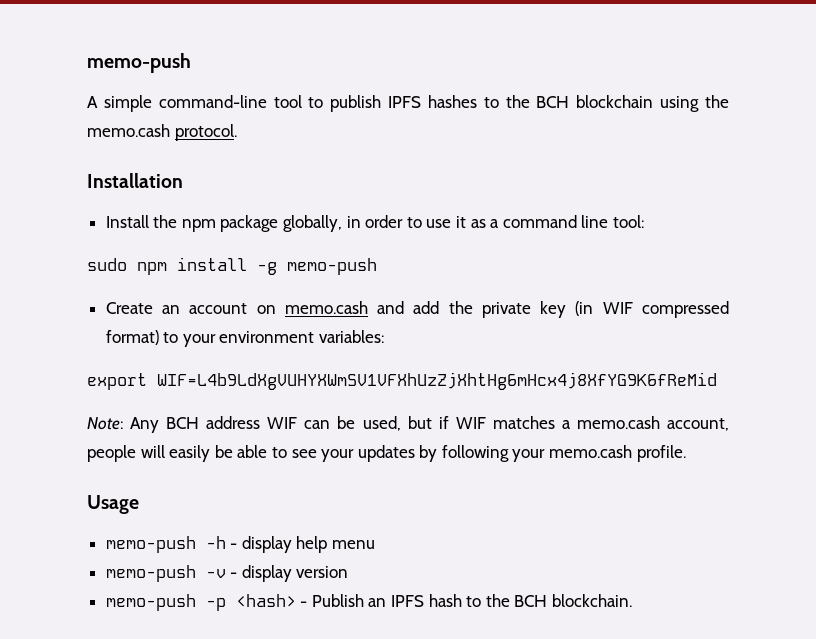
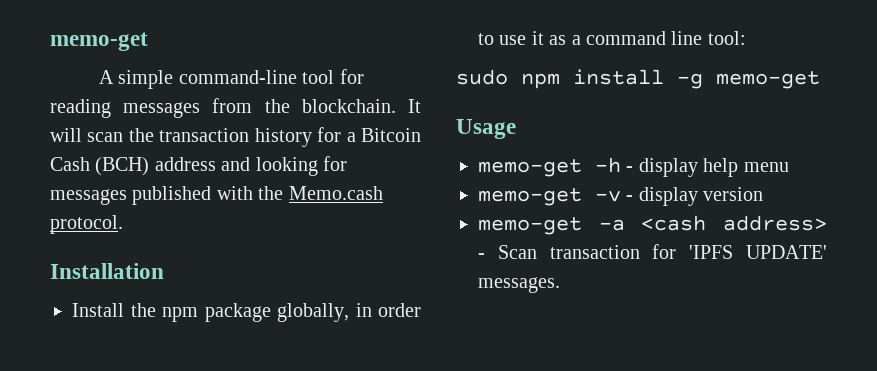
[87,53,191,73] memo-push -> [50,32,148,51] memo-get
[308,95,729,112] [87,124,170,137] to publish IPFS hashes to the BCH blockchain using the memo.cash -> [339,69,364,84] [50,98,421,118] [50,127,421,147] [50,156,347,176] [50,186,383,205] for reading messages from the blockchain. It will scan the transaction history for a Bitcoin Cash (BCH) address and looking for messages published with the Memo.cash
[287,258,377,275] [105,301,729,318] [105,330,385,347] [87,372,717,390] [87,416,729,433] [87,445,686,462] memo-push // Create an account on memo.cash and add the private key (in WIF compressed format) to your environment variables: // export WIF=L4b9LdXgVUHYXWmSV1VFXhUzZjXhtHg6mHcx4j8XfYG9K6fReMid // Note: Any BCH address WIF can be used, but if WIF matches a memo.cash account, people will easily be able to see your updates by following your memo.cash profile. -> [716,71,820,89] memo-get
[105,536,196,553] memo-push -> [478,159,582,177] memo-get
[105,565,196,582] memo-push -> [478,188,582,206] memo-get
[105,594,633,611] memo-push -p <hash> - Publish an IPFS hash to the BCH blockchain. -> [478,215,827,235] [478,244,827,259] [478,277,560,293] memo-get -a <cash address> - Scan transaction for 'IPFS UPDATE' messages.

